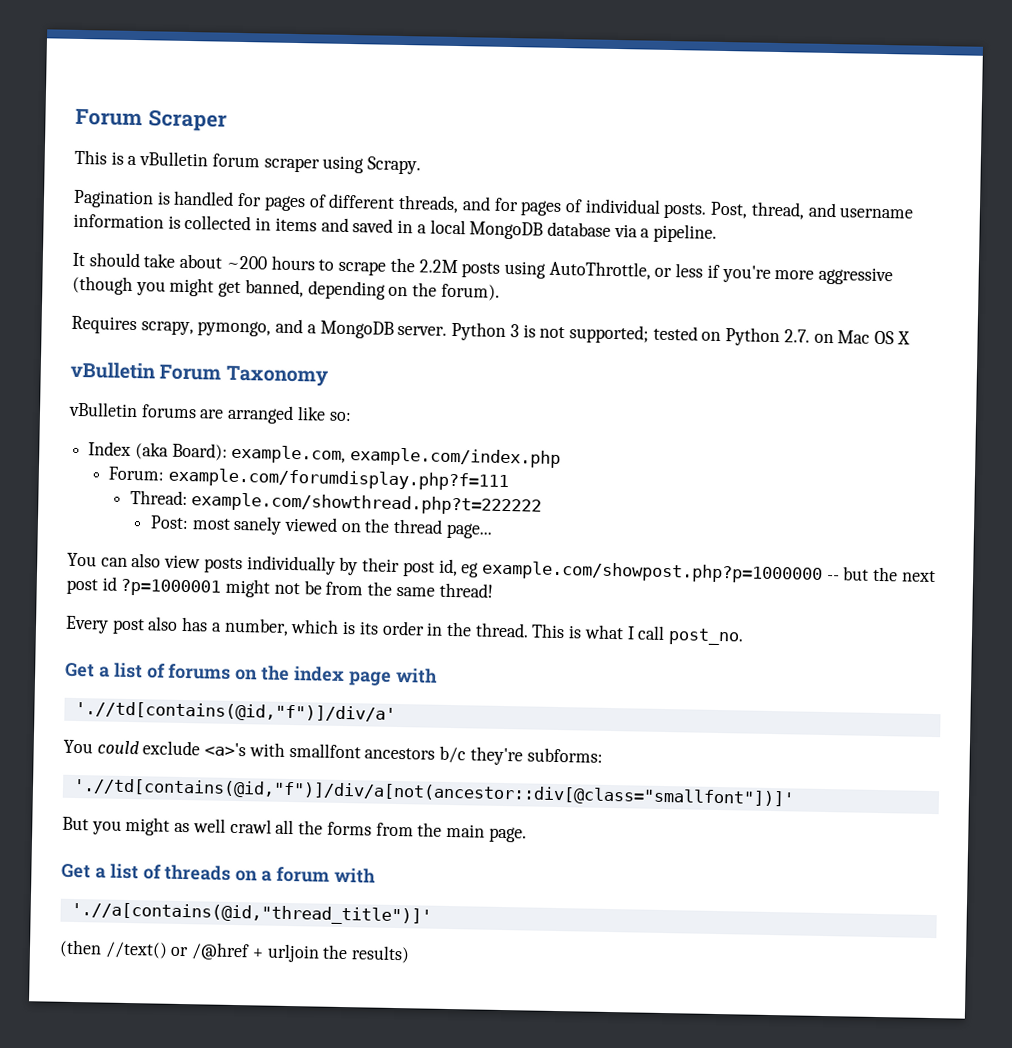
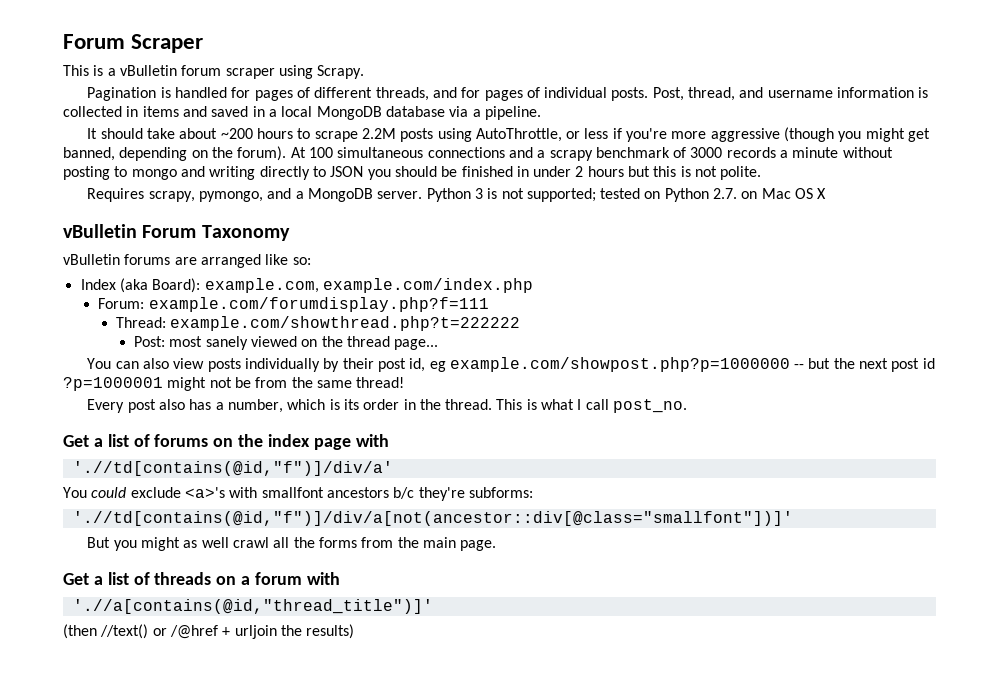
[389,257,415,273] the -> (358, 136) none
(500, 292) none -> [290,147,893,161] [63,166,762,180] At 100 simultaneous connections and a scrapy benchmark of 3000 records a minute without posting to mongo and writing directly to JSON you should be finished in under 2 hours but this is not polite.

